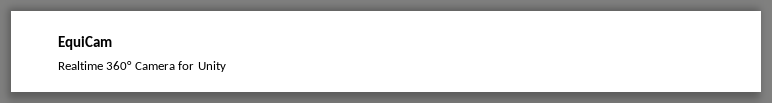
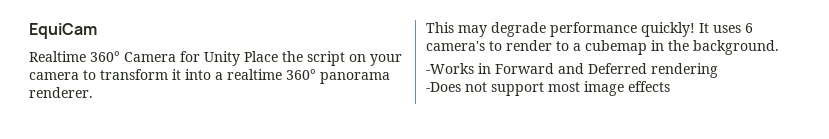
(226, 66) none -> [244,51,402,66] [29,69,390,84] [29,87,93,98] [426,22,753,37] [426,40,779,55] [426,63,718,78] [426,81,670,96] Place the script on your camera to transform it into a realtime 360° panorama renderer. // This may degrade performance quickly! It uses 6 camera's to render to a cubemap in the background. // -Works in Forward and Deferred rendering // -Does not support most image effects

